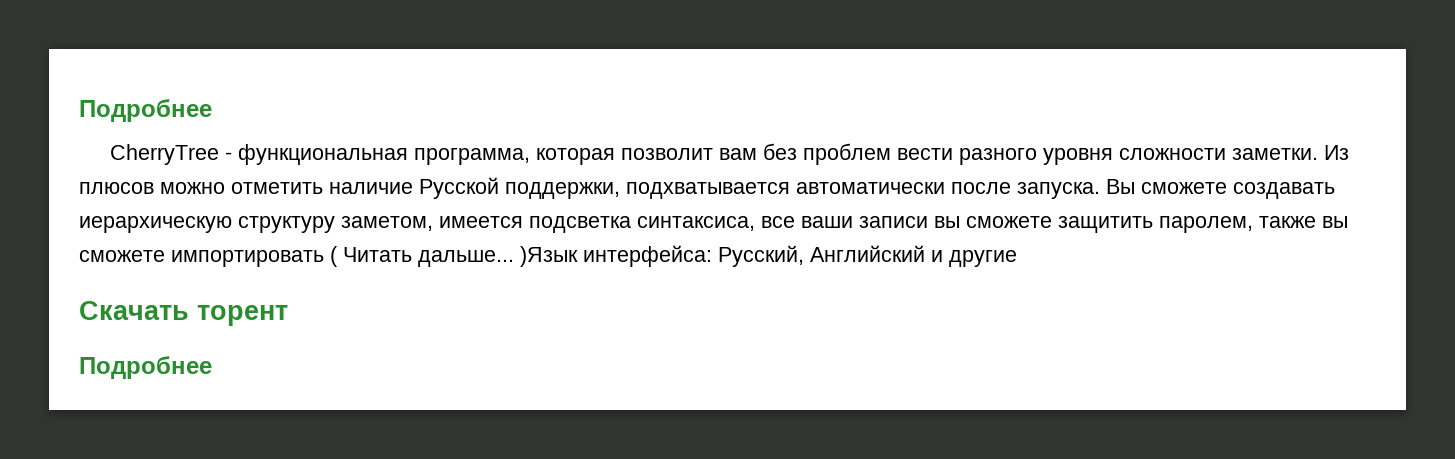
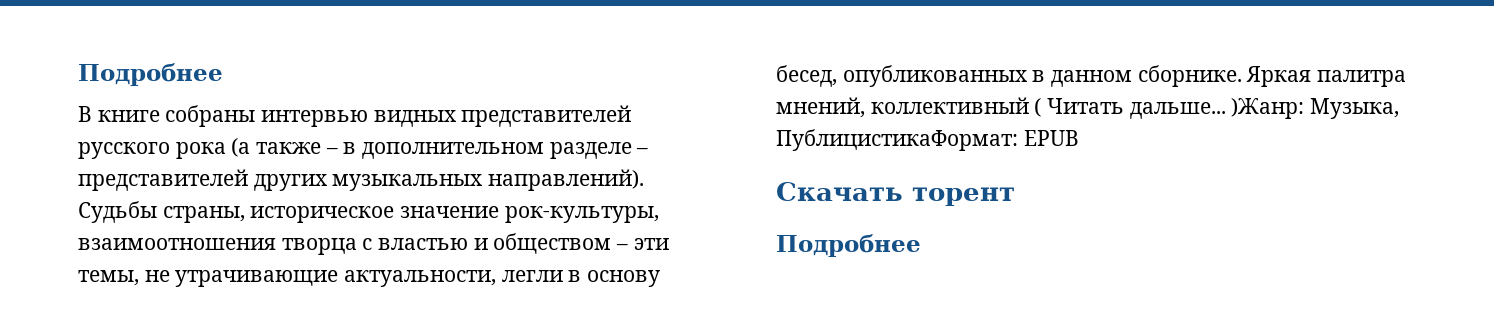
[110,143,1350,165] [79,177,1335,199] [79,216,1348,233] [79,245,1017,267] CherryTree - функциональная программа, которая позволит вам без проблем вести разного уровня сложности заметки. Из плюсов можно отметить наличие Русской поддержки, подхватывается автоматически после запуска. Вы сможете создавать иерархическую структуру заметом, имеется подсветка синтаксиса, все ваши записи вы сможете защитить паролем, также вы сможете импортировать ( Читать дальше... )Язык интерфейса: Русский, Английский и другие -> [78,105,632,127] [78,138,649,159] [78,169,645,191] [78,201,659,223] [78,233,669,255] [78,270,661,287] [776,65,1407,87] [776,97,1400,119] [776,129,1079,151] В книге собраны интервью видных представителей русского рока (а также – в дополнительном разделе – представителей других музыкальных направлений). Судьбы страны, историческое значение рок-культуры, взаимоотношения творца с властью и обществом – эти темы, не утрачивающие актуальности, легли в основу бесед, опубликованных в данном сборнике. Яркая палитра мнений, коллективный ( Читать дальше... )Жанр: Музыка, ПублицистикаФормат: EPUB

